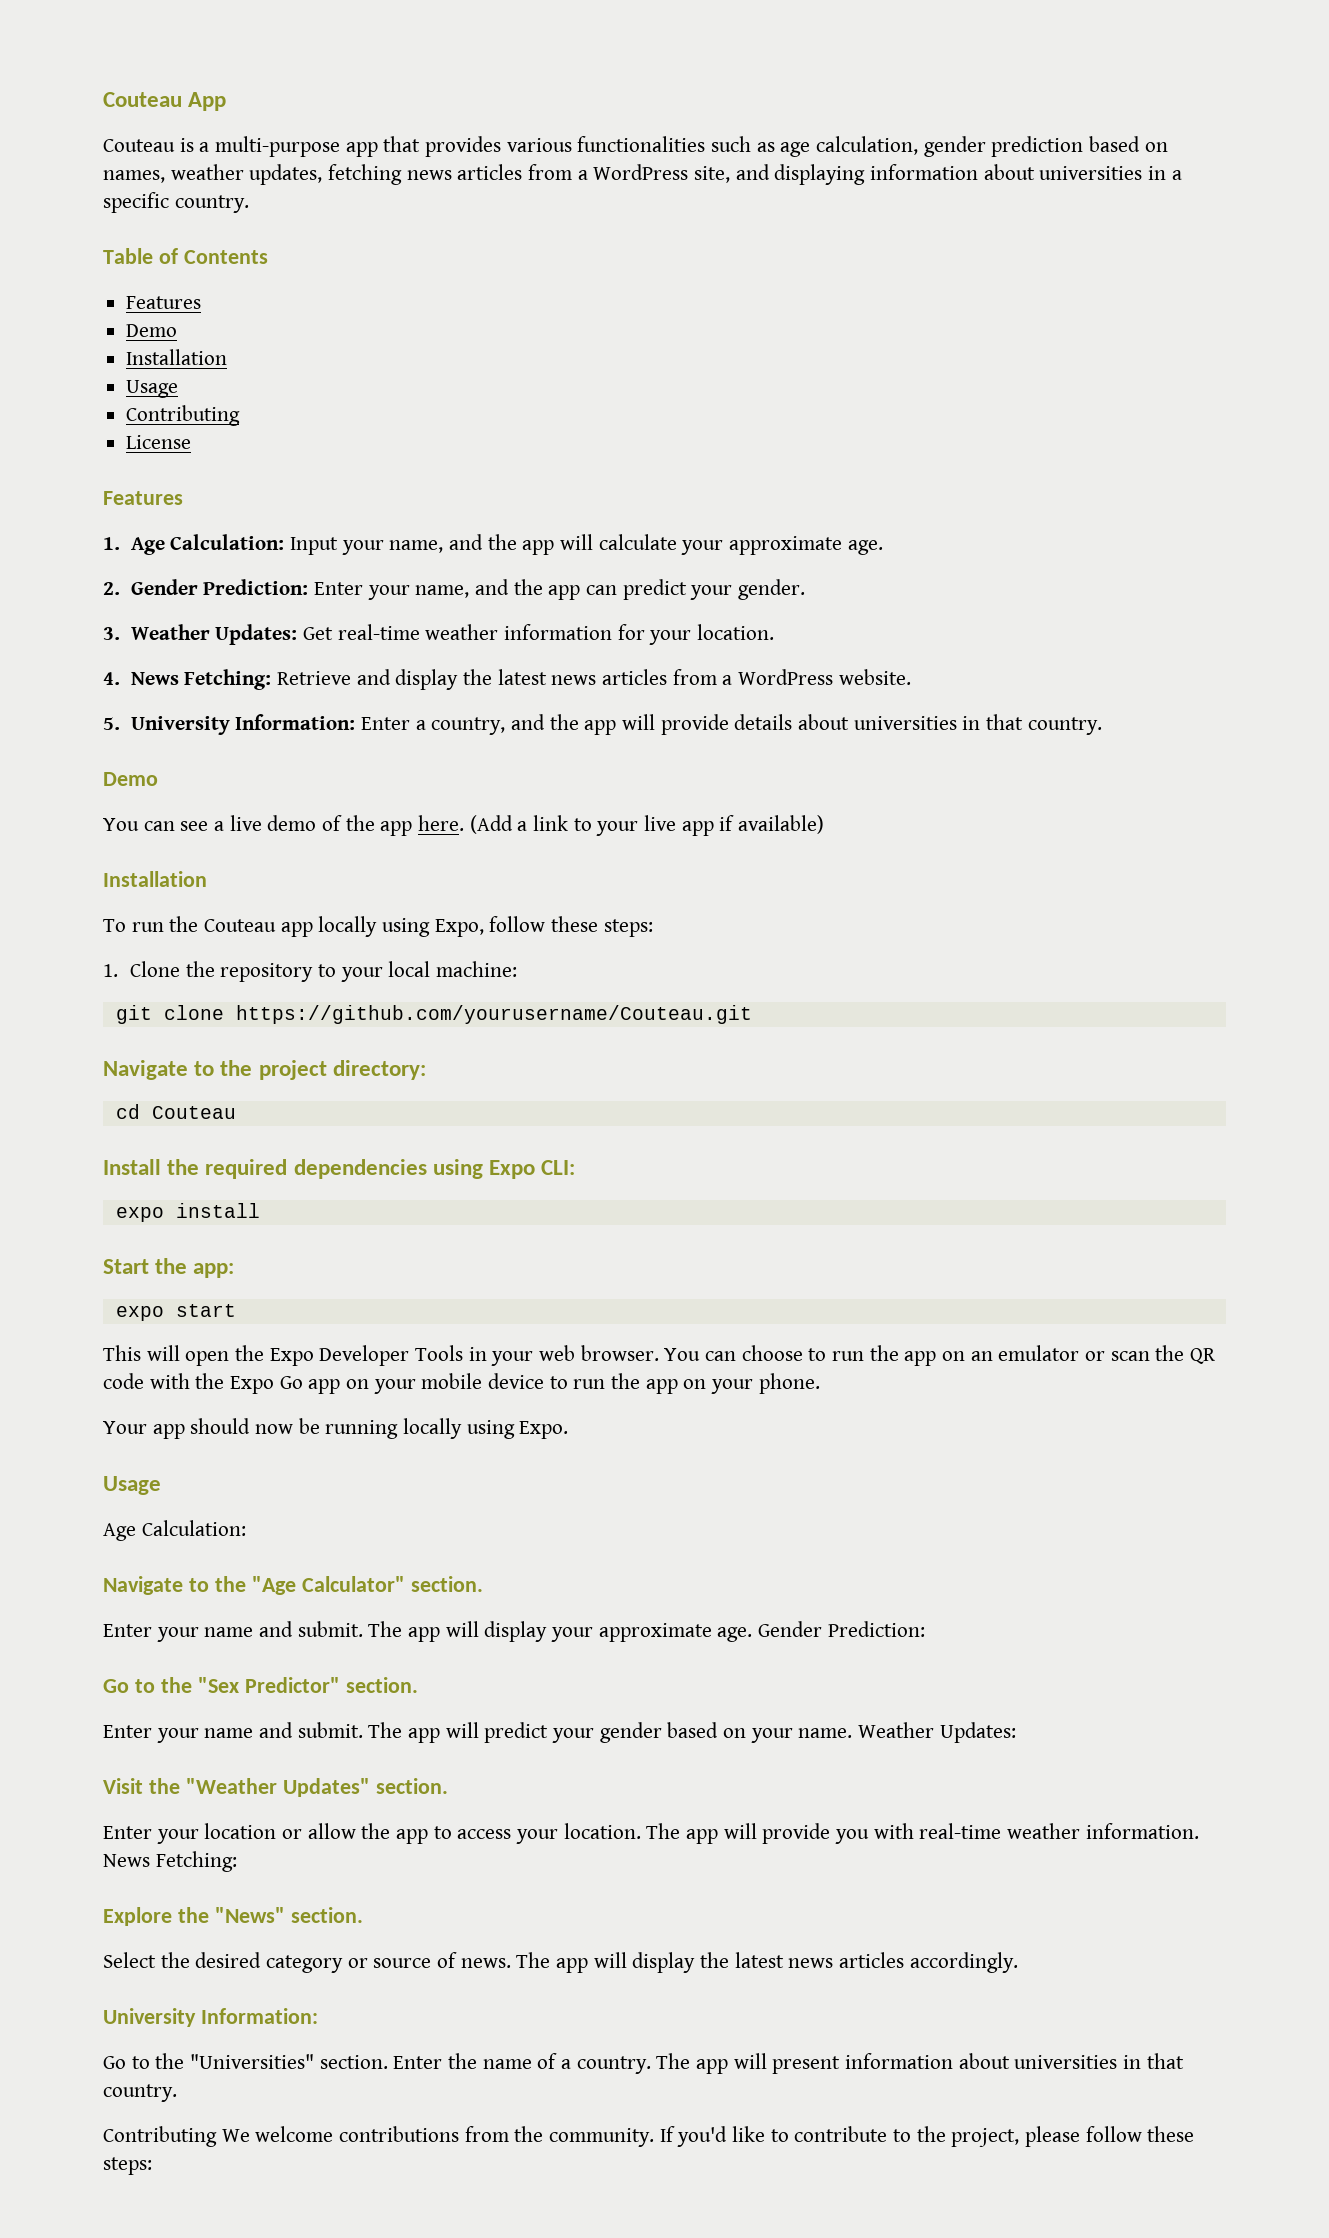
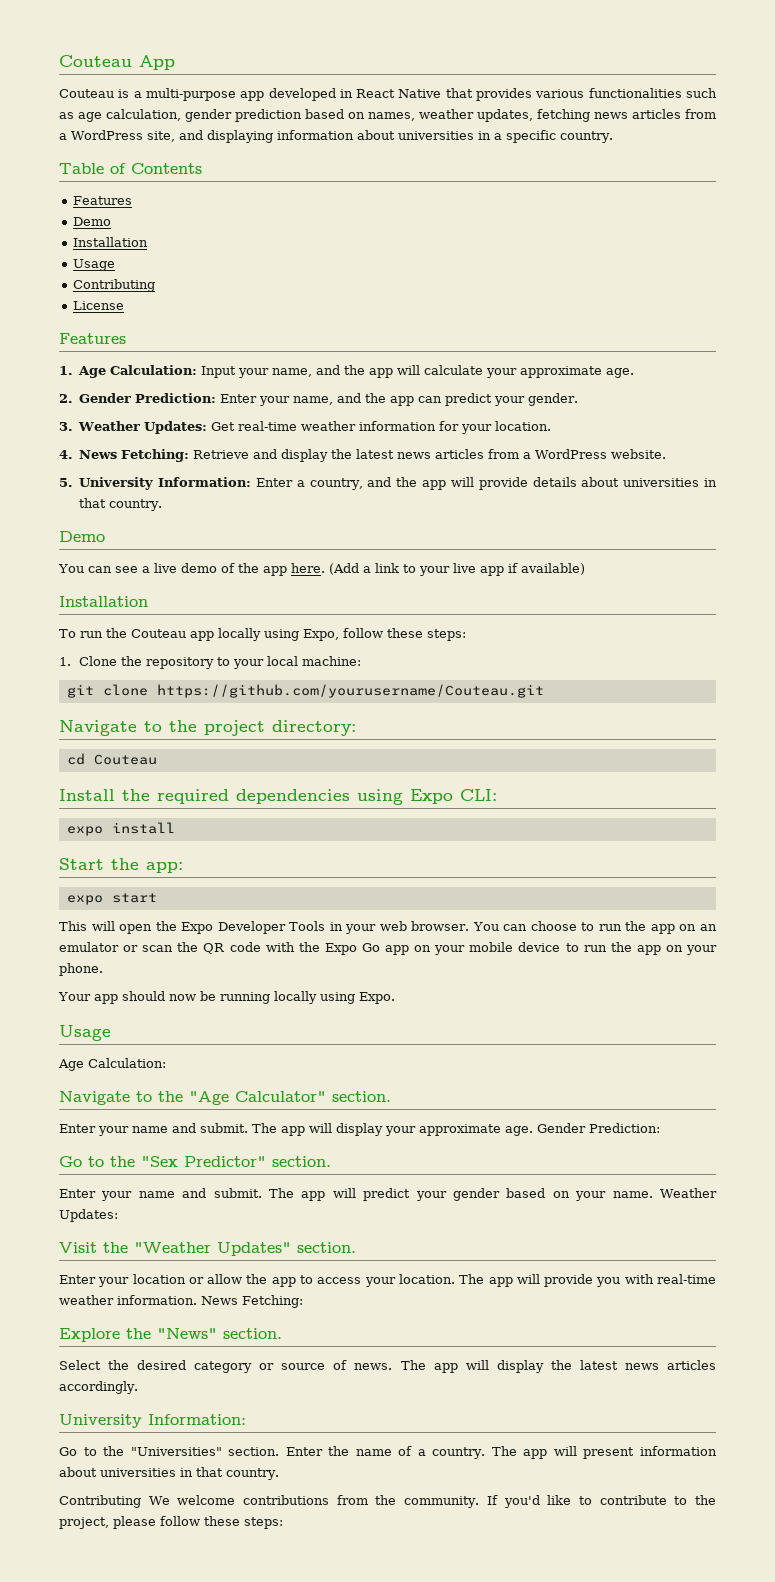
(378, 149) none -> [268,88,442,101] developed in React Native

